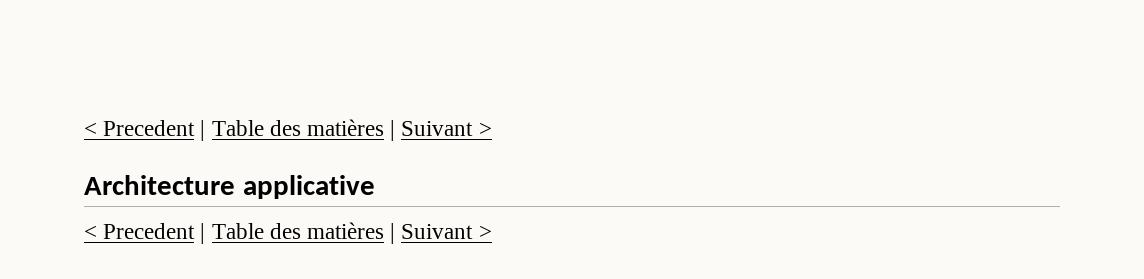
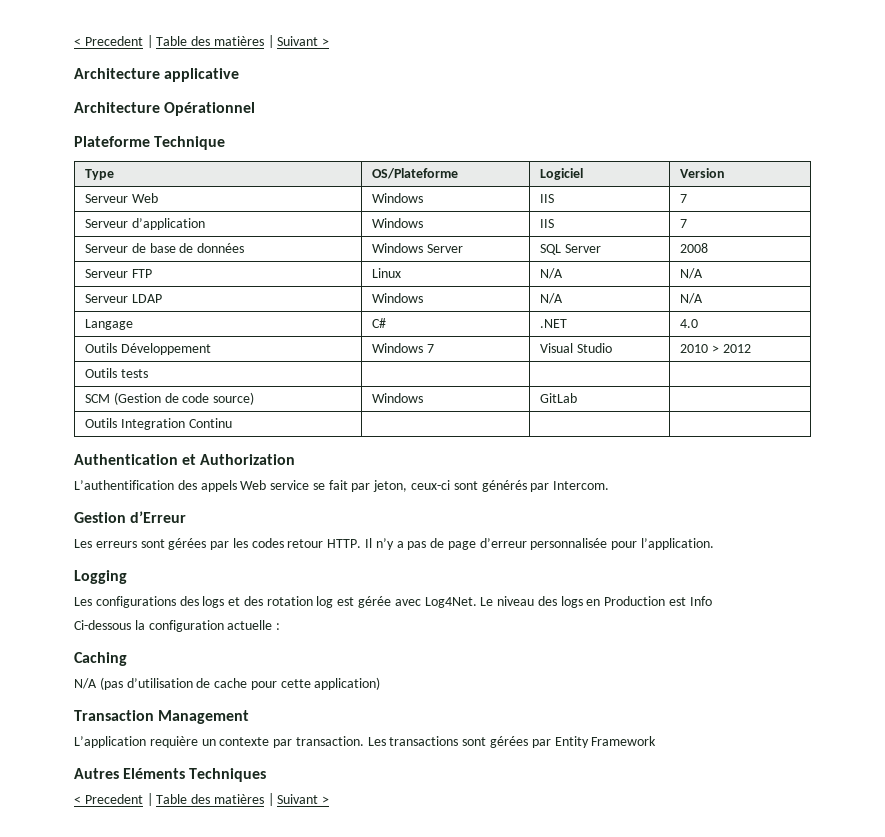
(375, 187) none -> [74,102,256,116] [74,136,226,150] [85,169,115,180] [372,168,459,179] [540,168,584,180] [680,168,726,178] [85,193,158,203] [372,193,424,203] [540,194,555,203] [680,194,688,203] [85,218,205,230] [372,218,424,228] [540,219,555,228] [680,219,688,228] [85,243,245,253] [372,243,463,253] [540,244,601,255] [680,243,709,253] [85,269,152,278] [372,268,402,278] [540,268,564,279] [680,268,704,279] [85,294,162,303] [372,293,424,303] [540,293,564,304] [680,293,704,304] [85,319,134,330] [372,318,387,328] [540,319,568,328] [680,319,699,328] [85,343,211,355] [372,343,434,353] [540,343,612,353] [680,344,751,353] [85,368,148,378] [85,392,255,405] [372,393,424,403] [540,393,578,403] [85,418,232,430] [74,454,296,465] [74,480,610,492] [74,511,187,523] [74,538,715,550] [74,570,127,584] [74,596,712,608] [74,620,281,632] [74,652,127,666] [74,677,381,690] [74,710,250,724] [74,736,657,748] [74,768,267,782] // Architecture Opérationnel // Plateforme Technique // Type | OS/Plateforme | Logiciel | Version // Serveur Web | Windows | IIS | 7 // Serveur d’application | Windows | IIS | 7 // Serveur de base de données | Windows Server | SQL Server | 2008 // Serveur FTP | Linux | N/A | N/A // Serveur LDAP | Windows | N/A | N/A // Langage | C# | .NET | 4.0 // Outils Développement | Windows 7 | Visual Studio | 2010 > 2012 // Outils tests | | | // SCM (Gestion de code source) | Windows | GitLab | // Outils Integration Continu | | | // Authentication et Authorization // L’authentification des appels Web service se fait par jeton, ceux-ci sont générés par Intercom. // Gestion d’Erreur // Les erreurs sont gérées par les codes retour HTTP. Il n’y a pas de page d’erreur personnalisée pour l’application. // Logging // Les configurations des logs et des rotation log est gérée avec Log4Net. Le niveau des logs en Production est Info // Ci-dessous la configuration actuelle : // Caching // N/A (pas d’utilisation de cache pour cette application) // Transaction Management // L’application requière un contexte par transaction. Les transactions sont gérées par Entity Framework // Autres Eléments Techniques

